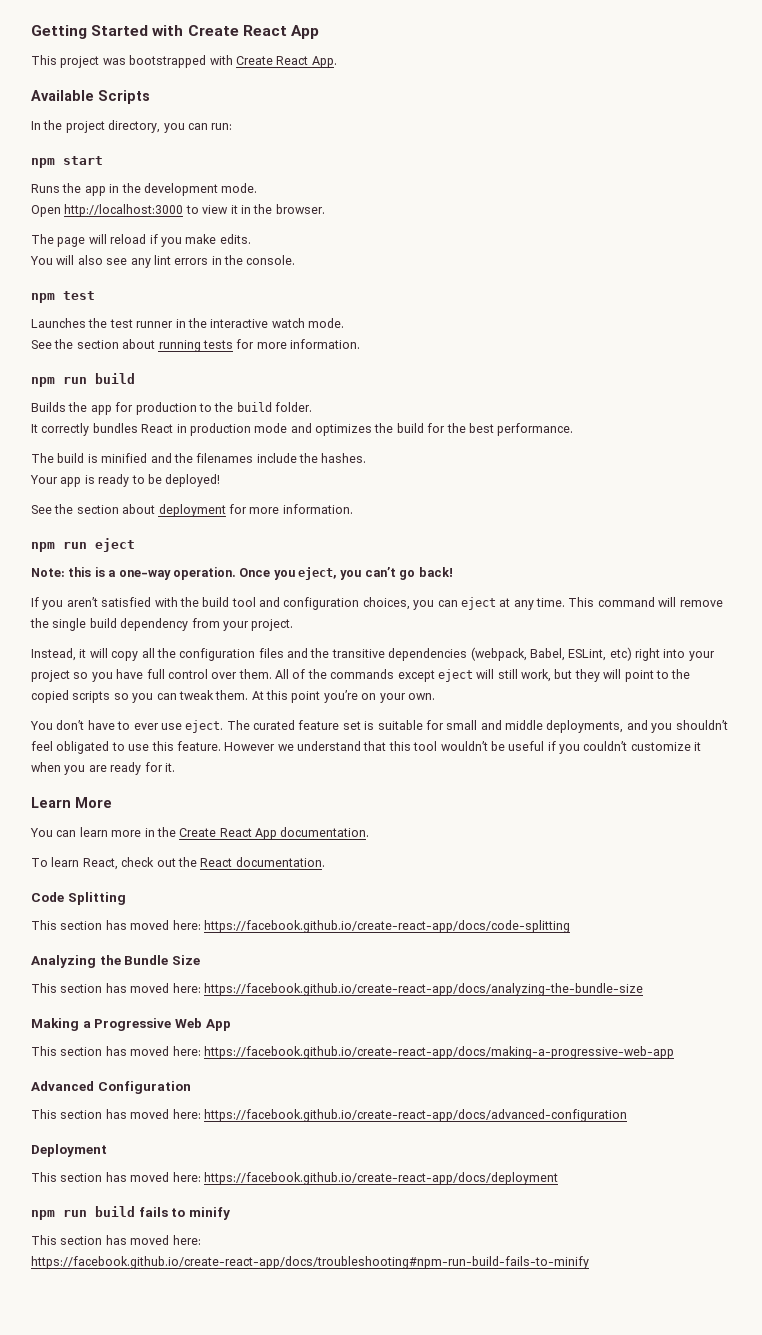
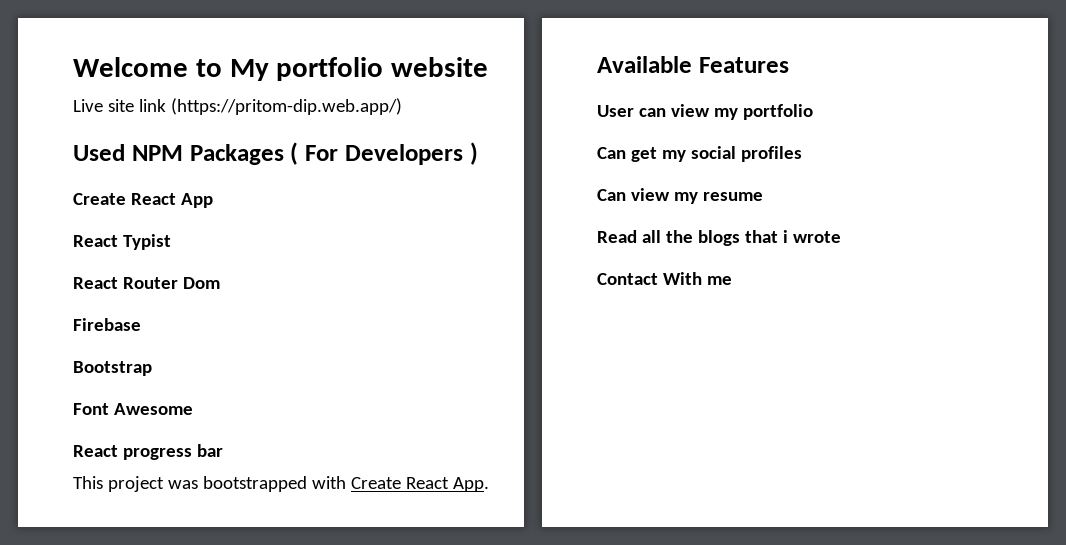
[31,25,319,39] Getting Started with Create React App -> [73,57,489,81] [73,98,402,115] [73,142,478,165] [73,193,213,208] [73,234,171,250] [73,277,220,289] [73,318,141,331] [73,361,152,376] [73,403,193,415] [73,444,223,460] Welcome to My portfolio website // Live site link (https://pritom-dip.web.app/) // Used NPM Packages ( For Developers ) // Create React App // React Typist // React Router Dom // Firebase // Bootstrap // Font Awesome // React progress bar
[98,90,150,104] [31,120,233,133] [31,156,103,168] [31,183,258,196] [31,204,325,217] [31,234,251,247] [30,255,296,268] [31,291,95,303] [31,318,344,328] [31,339,360,352] [31,373,135,387] [31,402,312,415] [31,423,574,436] [31,453,367,463] [30,474,221,487] [31,504,353,517] [31,538,135,552] [31,567,453,580] [31,597,723,610] [30,618,294,631] [31,647,715,661] [31,669,691,682] [31,690,435,703] [30,720,728,733] [31,741,702,754] [31,762,175,775] [31,797,112,808] [30,827,370,840] [31,857,325,870] [31,892,126,905] [31,920,570,933] [31,955,200,968] [31,983,643,996] [31,1018,231,1031] [31,1046,674,1059] [31,1081,191,1094] [31,1109,627,1122] [31,1144,107,1157] [31,1172,558,1185] [31,1206,230,1220] [31,1235,201,1245] [31,1256,589,1269] Scripts // In the project directory, you can run: // npm start // Runs the app in the development mode. // Open http://localhost:3000 to view it in the browser. // The page will reload if you make edits. // You will also see any lint errors in the console. // npm test // Launches the test runner in the interactive watch mode. // See the section about running tests for more information. // npm run build // Builds the app for production to the build folder. // It correctly bundles React in production mode and optimizes the build for the best performance. // The build is minified and the filenames include the hashes. // Your app is ready to be deployed! // See the section about deployment for more information. // npm run eject // Note: this is a one-way operation. Once you eject, you can’t go back! // If you aren’t satisfied with the build tool and configuration choices, you can eject at any time. This command will remove the single build dependency from your project. // Instead, it will copy all the configuration files and the transitive dependencies (webpack, Babel, ESLint, etc) right into your project so you have full control over them. All of the commands except eject will still work, but they will point to the copied scripts so you can tweak them. At this point you’re on your own. // You don’t have to ever use eject. The curated feature set is suitable for small and middle deployments, and you shouldn’t feel obligated to use this feature. However we understand that this tool wouldn’t be useful if you couldn’t customize it when you are ready for it. // Learn More // You can learn more in the Create React App documentation. // To learn React, check out the React documentation. // Code Splitting // This section has moved here: https://facebook.github.io/create-react-app/docs/code-splitting // Analyzing the Bundle Size // This section has moved here: https://facebook.github.io/create-react-app/docs/analyzing-the-bundle-size // Making a Progressive Web App // This section has moved here: https://facebook.github.io/create-react-app/docs/making-a-progressive-web-app // Advanced Configuration // This section has moved here: https://facebook.github.io/create-react-app/docs/advanced-configuration // Deployment // This section has moved here: https://facebook.github.io/create-react-app/docs/deployment // npm run build fails to minify // This section has moved here: https://facebook.github.io/create-react-app/docs/troubleshooting#npm-run-build-fails-to-minify -> [698,57,789,73] [597,104,813,120] [597,146,802,162] [597,188,763,204] [597,230,841,246] [597,272,732,285] Features // User can view my portfolio // Can get my social profiles // Can view my resume // Read all the blogs that i wrote // Contact With me

